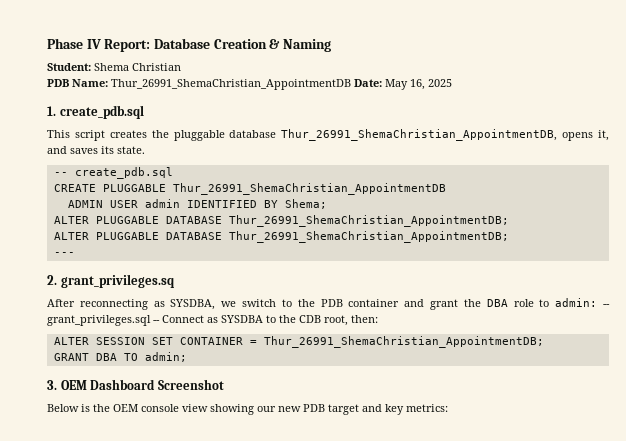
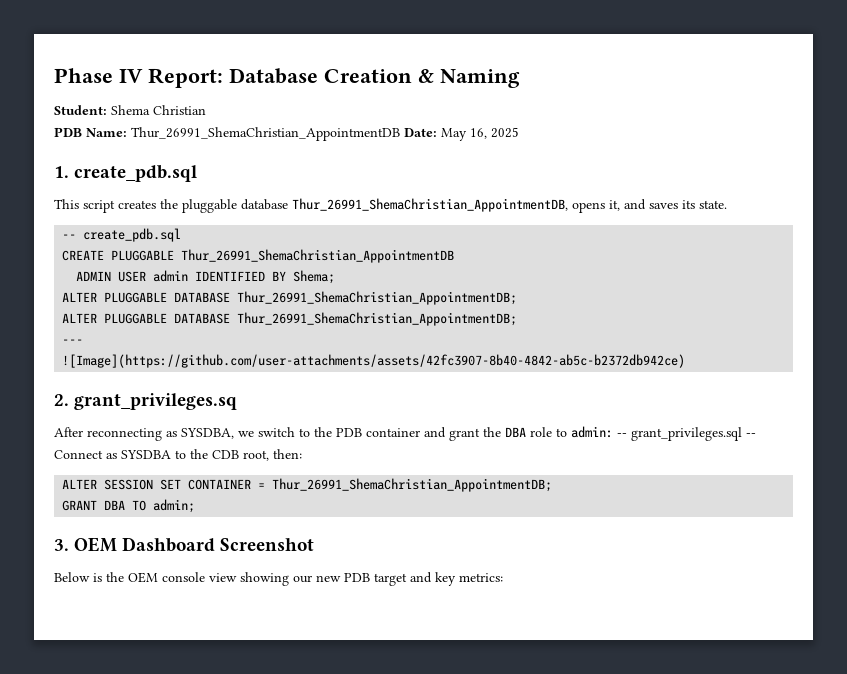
(75, 254) none -> [62,354,686,368] // ![Image](https://github.com/user-attachments/assets/42fc3907-8b40-4842-ab5c-b2372db942ce)

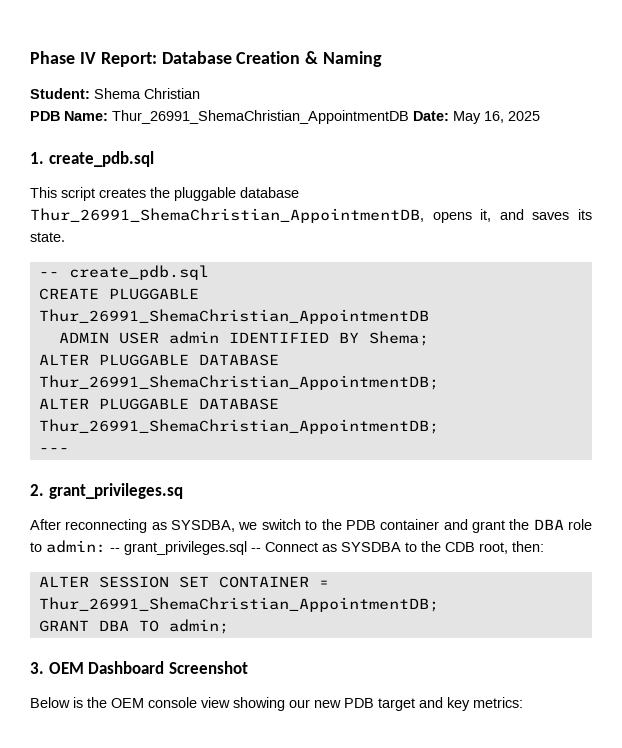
[62,354,686,368] // ![Image](https://github.com/user-attachments/assets/42fc3907-8b40-4842-ab5c-b2372db942ce) -> (69, 450) none

